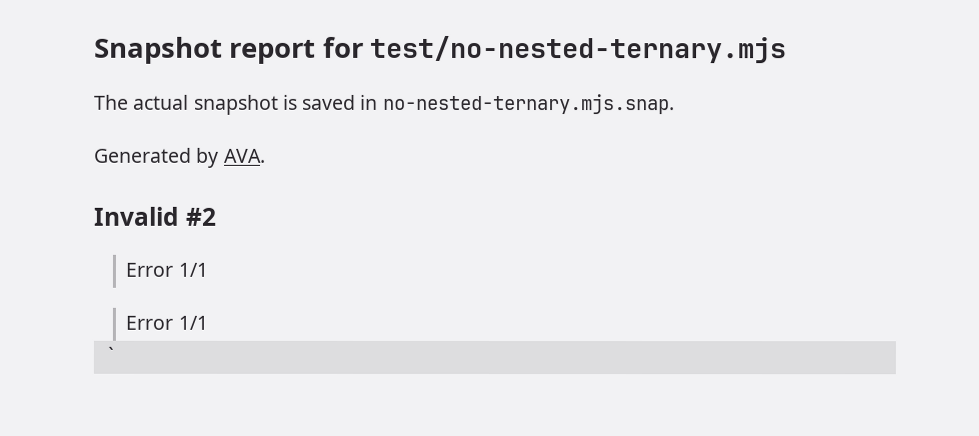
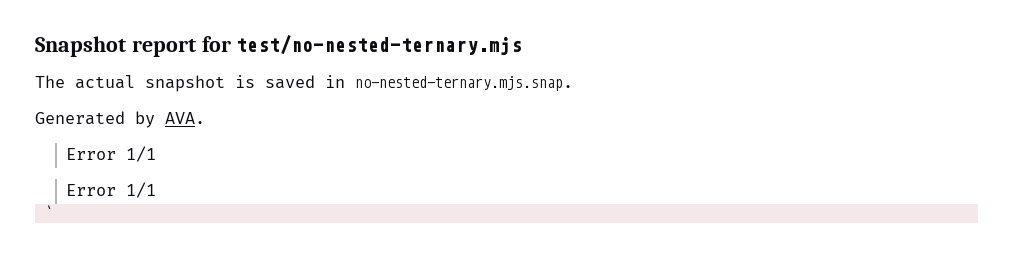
[93,206,217,226] // Invalid #2 -> (205, 118) none

